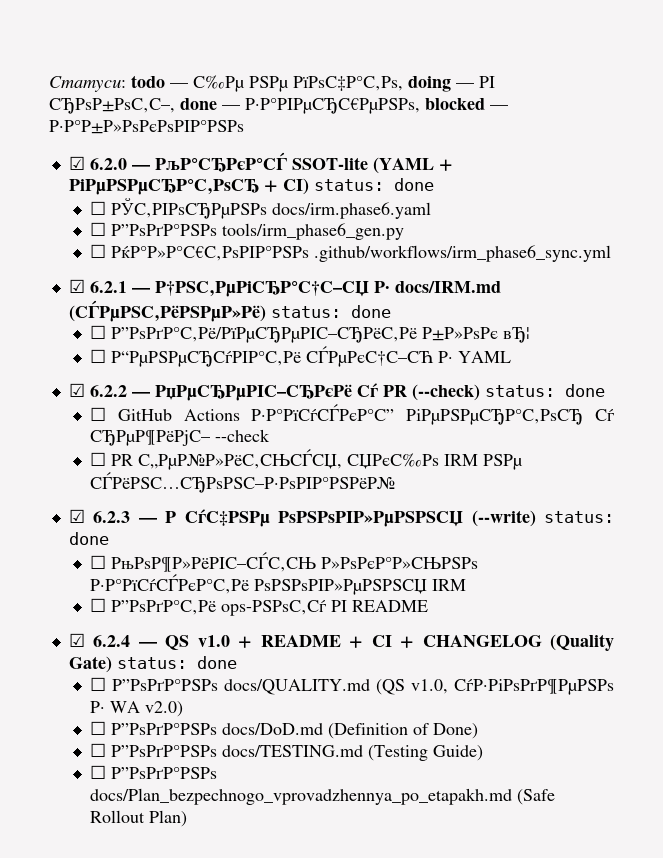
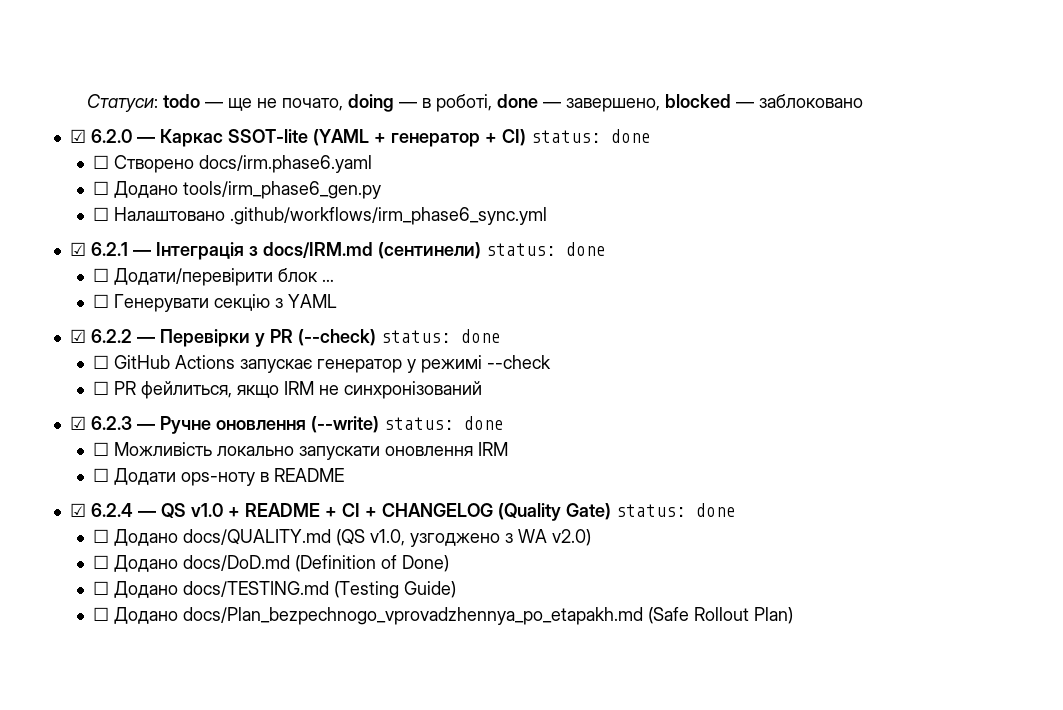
[193,75,495,92] [49,98,175,114] С‰Рµ РЅРµ РїРѕС‡Р°С‚Рѕ, doing — РІ СЂРѕР±РѕС‚С–, -> [227,94,492,112] ще не почато, doing — в роботі,
[245,98,420,114] Р·Р°РІРµСЂС€РµРЅРѕ, -> [565,98,660,112] завершено,
[49,120,244,134] Р·Р°Р±Р»РѕРєРѕРІР°РЅРѕ -> [758,94,863,108] заблоковано
[154,152,287,172] РљР°СЂРєР°СЃ -> [159,129,223,147] Каркас
[68,179,259,195] РіРµРЅРµСЂР°С‚РѕСЂ -> [390,133,480,147] генератор
[111,198,268,219] РЎС‚РІРѕСЂРµРЅРѕ -> [114,155,195,173] Створено
[111,224,218,236] Р”РѕРґР°РЅРѕ -> [114,181,179,198] Додано
[111,246,310,261] РќР°Р»Р°С€С‚РѕРІР°РЅРѕ -> [114,207,226,221] Налаштовано
[154,281,501,297] [68,300,391,322] [90,325,531,343] [90,346,454,367] Р†РЅС‚РµРіСЂР°С†С–СЏ Р· docs/IRM.md (СЃРµРЅС‚РёРЅРµР»Рё) status: done // ☐ Р”РѕРґР°С‚Рё/РїРµСЂРµРІС–СЂРёС‚Рё Р±Р»РѕРє вЂ¦ // ☐ Р“РµРЅРµСЂСѓРІР°С‚Рё СЃРµРєС†С–СЋ Р· -> [155,242,606,260] [93,268,335,286] [93,294,284,312] Інтеграція з docs/IRM.md (сентинели) status: done // ☐ Додати/перевірити блок … // ☐ Генерувати секцію з
[154,383,378,401] РџРµСЂРµРІС–СЂРєРё Сѓ -> [159,329,265,347] Перевірки у
[251,404,614,425] [90,430,211,446] Р·Р°РїСѓСЃРєР°С” РіРµРЅРµСЂР°С‚РѕСЂ Сѓ СЂРµР¶РёРјС– -> [240,355,483,373] запускає генератор у режимі
[138,449,524,470] [90,472,396,493] С„РµР№Р»РёС‚СЊСЃСЏ, СЏРєС‰Рѕ IRM РЅРµ СЃРёРЅС…СЂРѕРЅС–Р·РѕРІР°РЅРёР№ -> [141,381,483,399] фейлиться, якщо IRM не синхронізований
[165,509,464,527] Р СѓС‡РЅРµ РѕРЅРѕРІР»РµРЅРЅСЏ -> [159,416,306,434] Ручне оновлення
[111,552,479,572] [90,574,428,595] РњРѕР¶Р»РёРІС–СЃС‚СЊ Р»РѕРєР°Р»СЊРЅРѕ Р·Р°РїСѓСЃРєР°С‚Рё РѕРЅРѕРІР»РµРЅРЅСЏ -> [114,442,474,460] Можливість локально запускати оновлення
[111,600,348,616] Р”РѕРґР°С‚Рё ops-РЅРѕС‚Сѓ РІ -> [114,468,270,486] Додати ops-ноту в
[112,679,219,691] Р”РѕРґР°РЅРѕ -> [114,529,179,546] Додано
[454,679,614,695] [90,701,106,713] СѓР·РіРѕРґР¶РµРЅРѕ Р· -> [410,533,514,547] узгоджено з
[111,723,218,735] Р”РѕРґР°РЅРѕ -> [114,555,179,572] Додано
[111,745,218,757] Р”РѕРґР°РЅРѕ -> [114,581,179,598] Додано
[111,767,218,779] Р”РѕРґР°РЅРѕ -> [114,607,179,624] Додано

